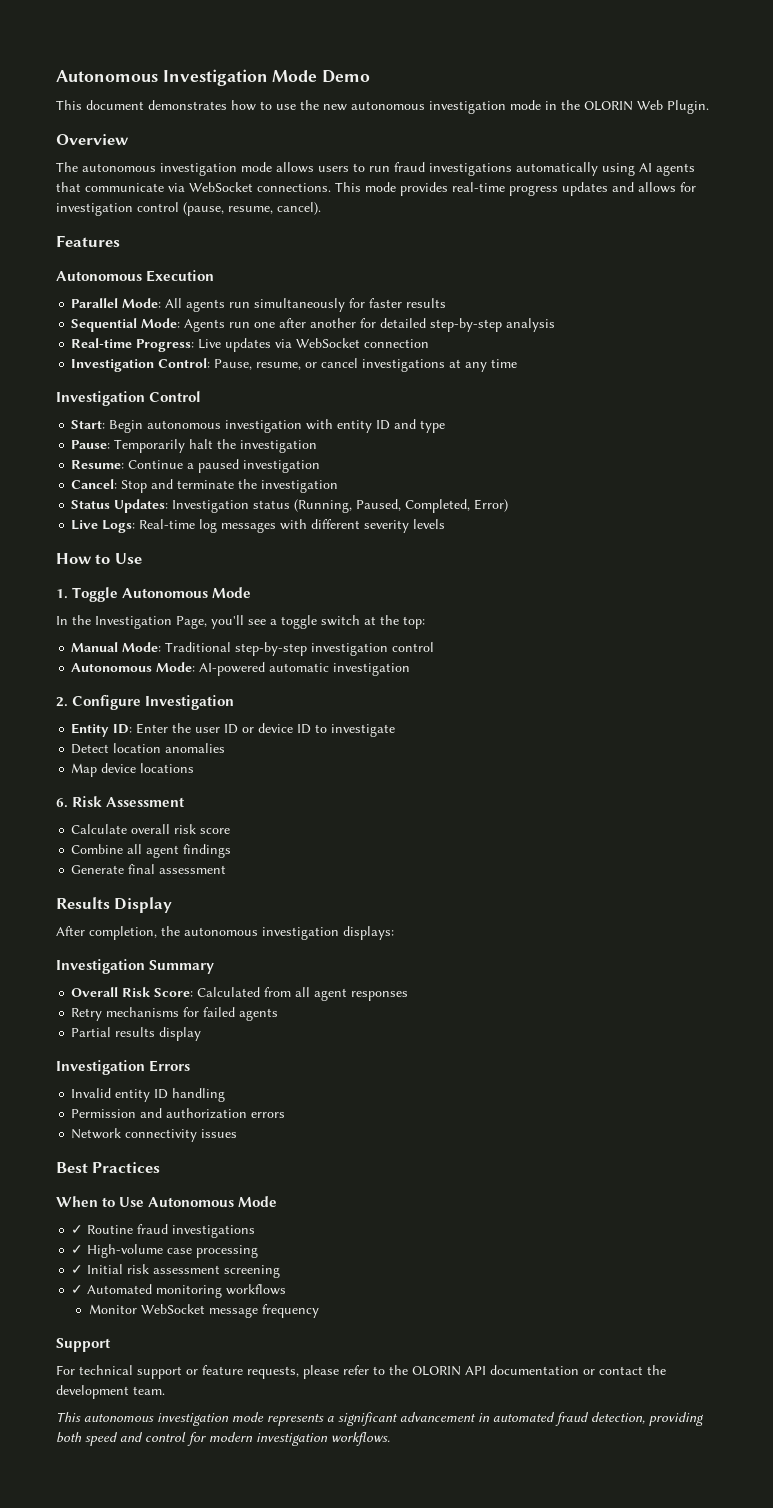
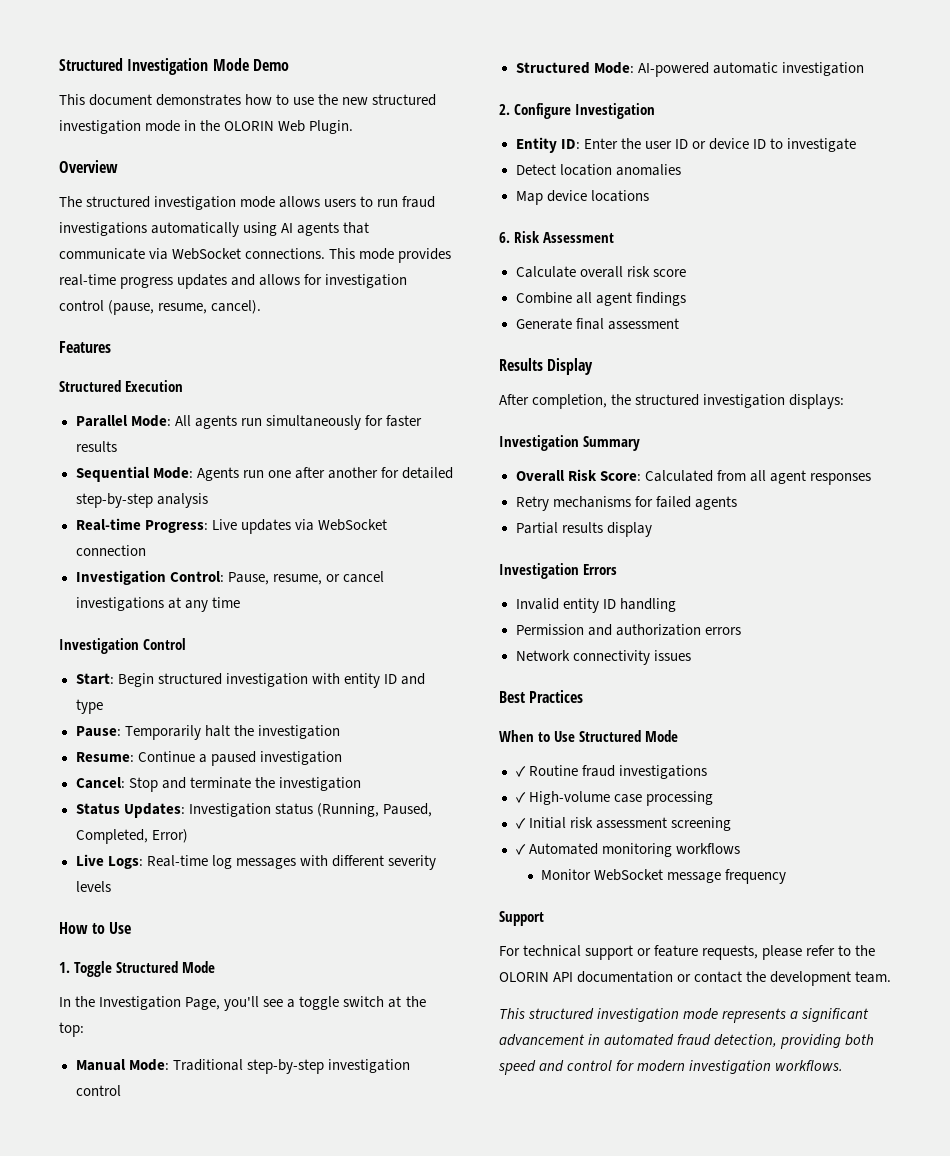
[56,70,158,82] Autonomous -> [59,58,123,71] Structured
[351,101,425,110] autonomous -> [372,94,437,106] structured
[82,163,156,172] autonomous -> [86,196,151,208] structured
[56,271,142,281] Autonomous -> [59,380,121,392] Structured
[147,420,222,429] autonomous -> [157,673,222,685] structured
[122,588,209,598] Autonomous -> [116,961,178,973] Structured
[71,663,153,672] Autonomous -> [515,62,590,74] Structured
[184,927,258,936] autonomous -> [635,394,700,406] structured
[148,1197,235,1207] Autonomous -> [579,730,641,742] Structured
[84,1414,154,1422] autonomous -> [528,1008,595,1020] structured

